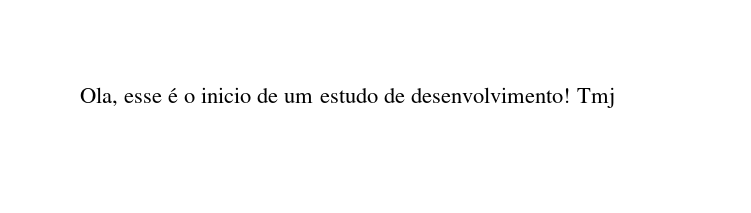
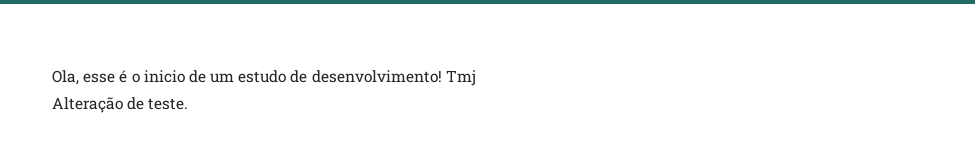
(615, 97) none -> [52,97,189,113] // Alteração de teste.

